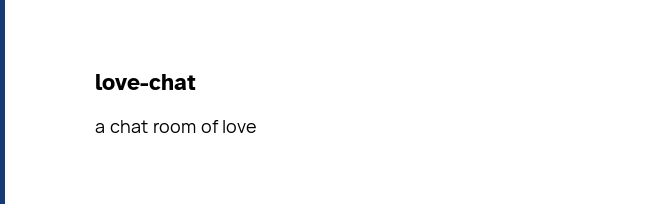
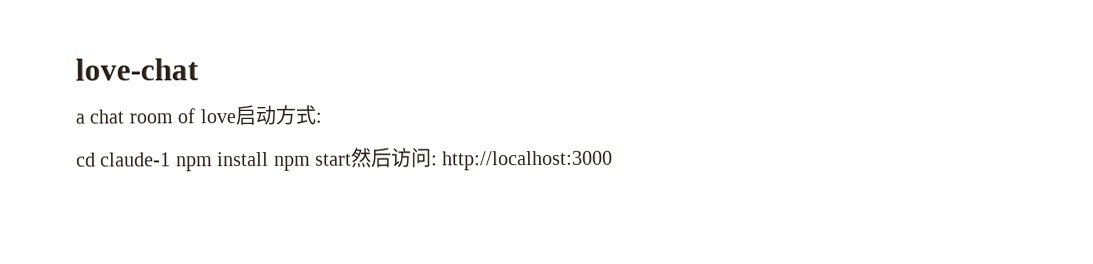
(258, 126) none -> [234,104,322,126] [76,147,614,172] 启动方式: // cd claude-1 npm install npm start然后访问: http://localhost:3000

